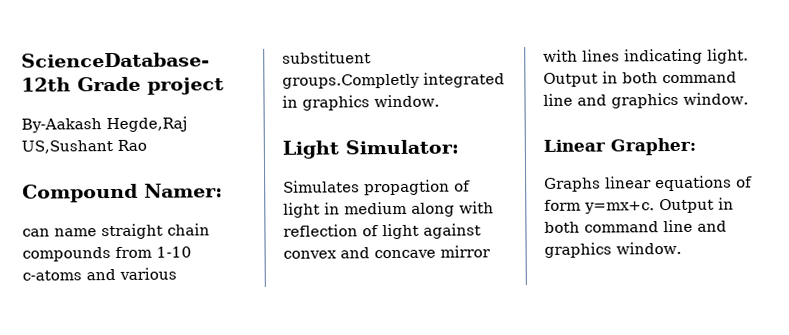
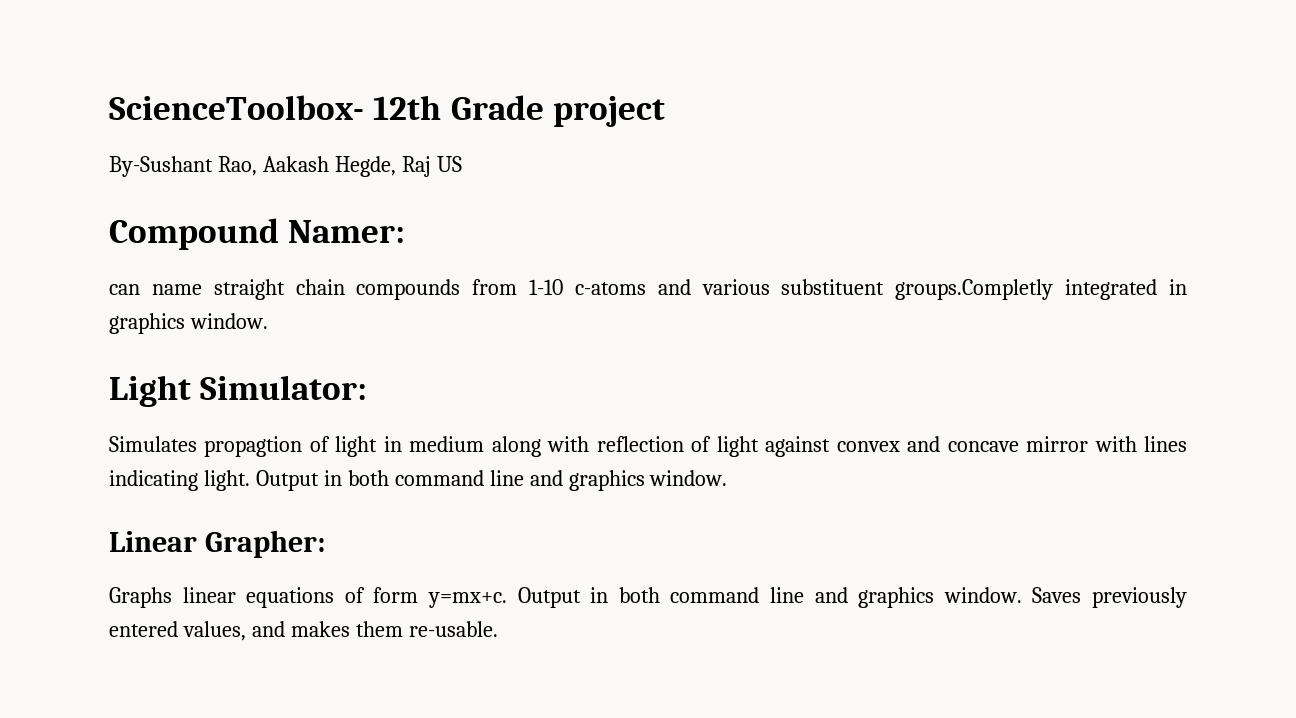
[21,52,210,68] ScienceDatabase- -> [109,95,364,120] ScienceToolbox-
[21,116,188,133] [21,139,147,154] By-Aakash Hegde,Raj US,Sushant Rao -> [109,156,462,177] By-Sushant Rao, Aakash Hegde, Raj US
(682, 248) none -> [1032,587,1188,608] [109,621,498,641] Saves previously entered values, and makes them re-usable.

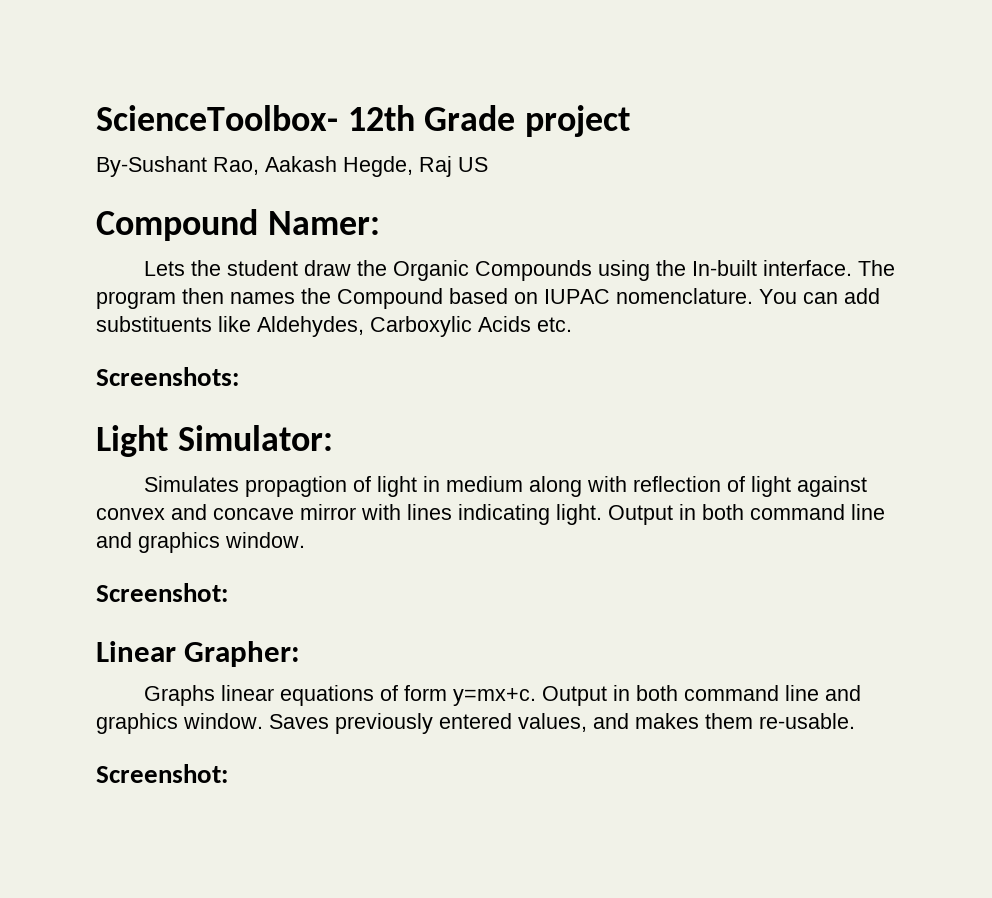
[109,279,1187,300] [109,313,268,334] can name straight chain compounds from 1-10 c-atoms and various substituent groups.Completly integrated in graphics window. -> [144,260,896,281] [96,288,880,309] [96,316,572,337] [96,367,239,386] Lets the student draw the Organic Compounds using the In-built interface. The program then names the Compound based on IUPAC nomenclature. You can add substituents like Aldehydes, Carboxylic Acids etc. // Screenshots:
(728, 478) none -> [96,583,228,602] // Screenshot:
(498, 629) none -> [96,764,228,783] // Screenshot:

